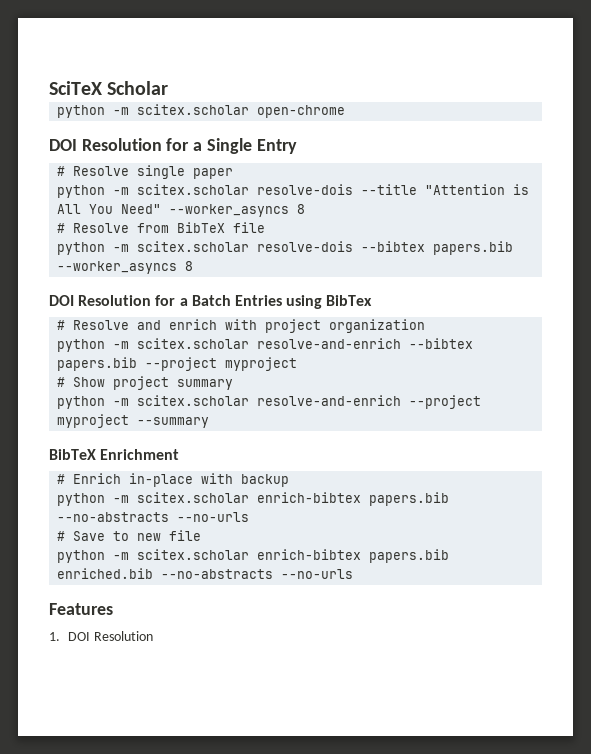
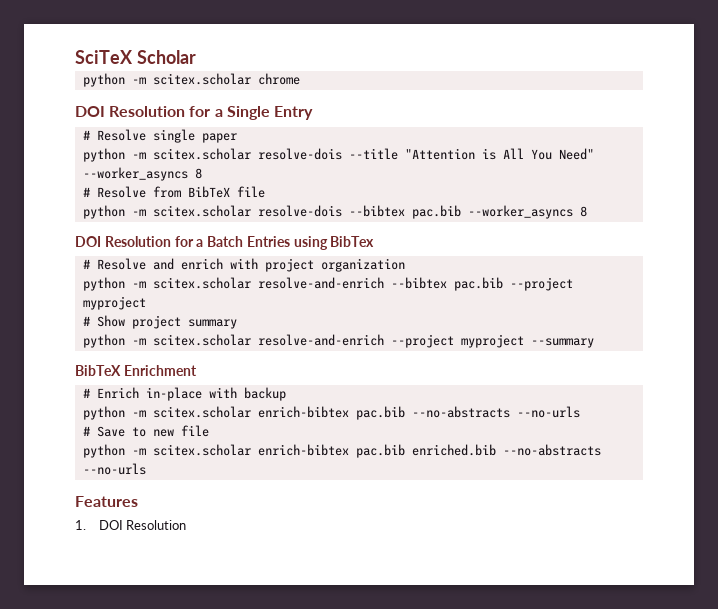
[257,105,346,118] open-chrome -> [257,73,300,85] chrome
[433,241,514,255] papers.bib -> [411,205,461,219] pac.bib
[57,357,138,371] papers.bib -> [453,277,503,291] pac.bib
[369,492,450,506] papers.bib -> [355,406,405,420] pac.bib
[369,549,450,563] papers.bib -> [355,444,405,458] pac.bib

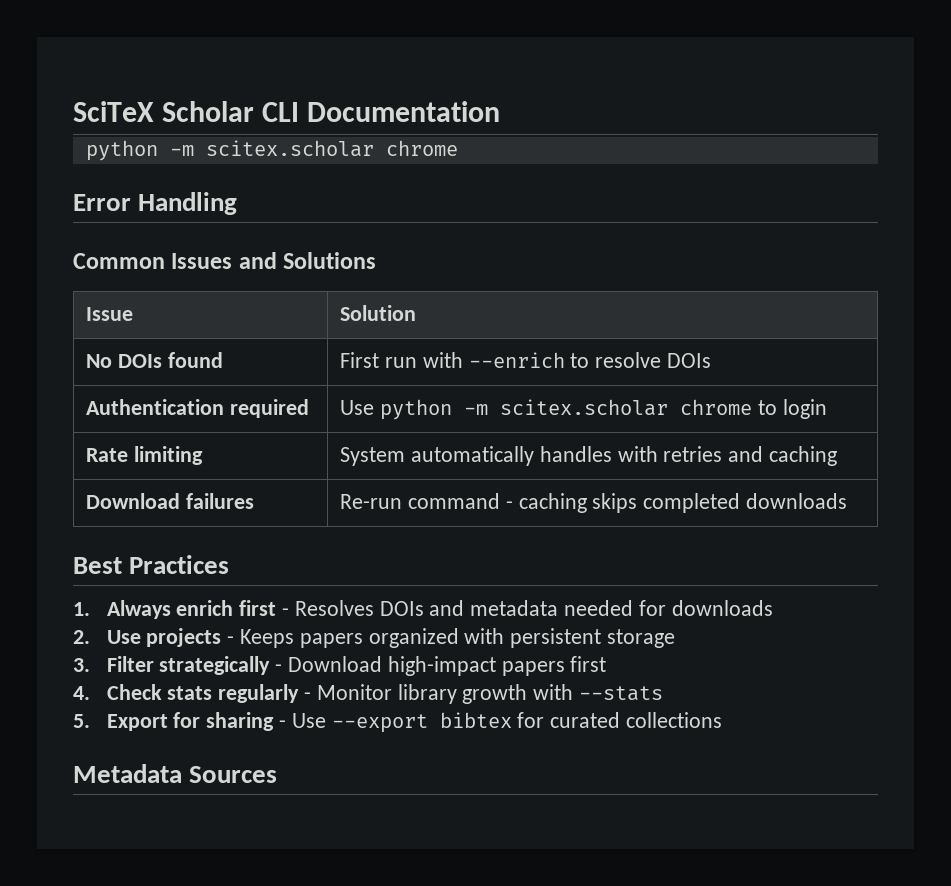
(196, 57) none -> [262,101,501,122] CLI Documentation
[75,106,313,120] [82,129,237,143] [82,148,594,162] [82,167,202,181] [82,186,265,198] [82,205,587,219] [75,236,375,250] [82,258,405,272] [82,277,573,291] [82,296,146,310] [82,315,237,329] [82,334,594,348] [75,365,197,376] [82,387,286,401] [82,406,580,420] [82,425,209,437] [82,444,601,458] [82,463,146,475] [75,496,138,507] [75,520,186,530] DOI Resolution for a Single Entry // # Resolve single paper // python -m scitex.scholar resolve-dois --title "Attention is All You Need" --worker_asyncs 8 // # Resolve from BibTeX file // python -m scitex.scholar resolve-dois --bibtex pac.bib --worker_asyncs 8 // DOI Resolution for a Batch Entries using BibTex // # Resolve and enrich with project organization // python -m scitex.scholar resolve-and-enrich --bibtex pac.bib --project myproject // # Show project summary // python -m scitex.scholar resolve-and-enrich --project myproject --summary // BibTeX Enrichment // # Enrich in-place with backup // python -m scitex.scholar enrich-bibtex pac.bib --no-abstracts --no-urls // # Save to new file // python -m scitex.scholar enrich-bibtex pac.bib enriched.bib --no-abstracts --no-urls // Features // 1. DOI Resolution -> [73,192,238,215] [73,252,377,269] [86,307,134,321] [340,305,417,321] [86,352,223,368] [340,352,712,368] [86,399,309,418] [340,399,827,420] [86,446,203,465] [340,446,838,466] [86,493,254,509] [340,493,848,513] [73,555,230,574] [73,600,773,619] [73,628,675,648] [73,656,607,676] [73,684,663,704] [73,712,722,733] [73,764,278,783] Error Handling // Common Issues and Solutions // Issue | Solution // No DOIs found | First run with --enrich to resolve DOIs // Authentication required | Use python -m scitex.scholar chrome to login // Rate limiting | System automatically handles with retries and caching // Download failures | Re-run command - caching skips completed downloads // Best Practices // 1. Always enrich first - Resolves DOIs and metadata needed for downloads // 2. Use projects - Keeps papers organized with persistent storage // 3. Filter strategically - Download high-impact papers first // 4. Check stats regularly - Monitor library growth with --stats // 5. Export for sharing - Use --export bibtex for curated collections // Metadata Sources

